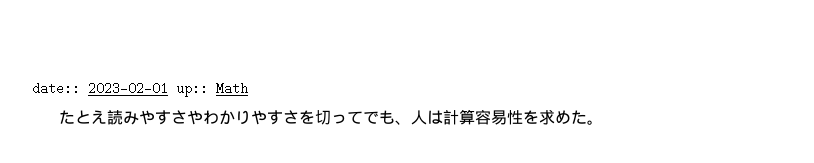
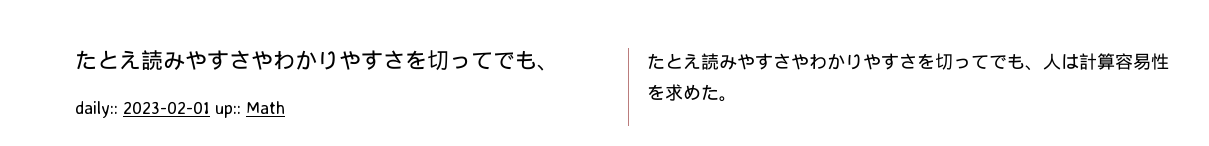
[32,82,80,95] date:: -> [75,50,559,71] [75,101,118,118] たとえ読みやすさやわかりやすさを切ってでも、 // daily::

